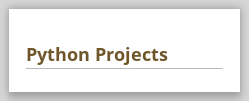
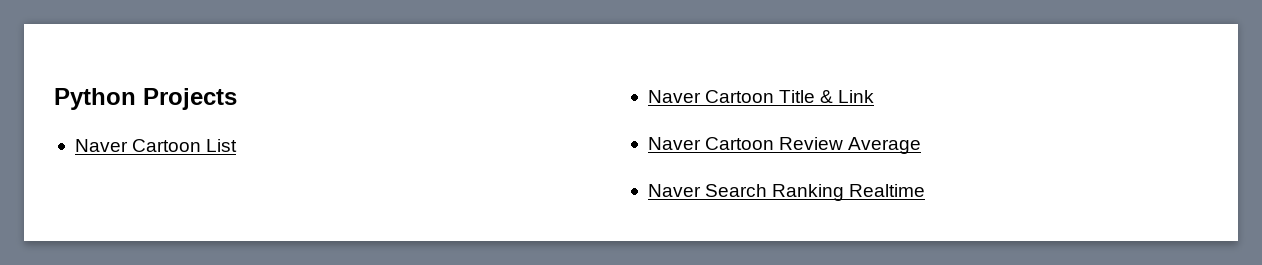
(168, 56) none -> [74,139,238,152] [647,90,875,103] [647,137,922,154] [647,184,926,201] // Naver Cartoon List // Naver Cartoon Title & Link // Naver Cartoon Review Average // Naver Search Ranking Realtime

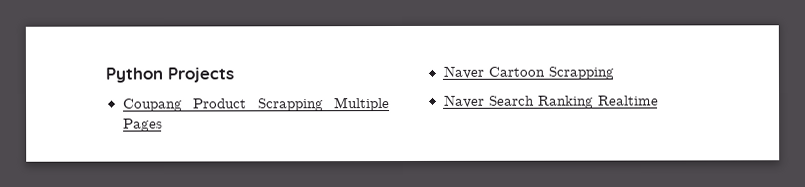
[74,139,238,152] [647,90,875,103] [647,137,922,154] Naver Cartoon List // Naver Cartoon Title & Link // Naver Cartoon Review Average -> [122,97,390,112] [122,118,163,132] [442,65,614,80] Coupang Product Scrapping Multiple Pages // Naver Cartoon Scrapping

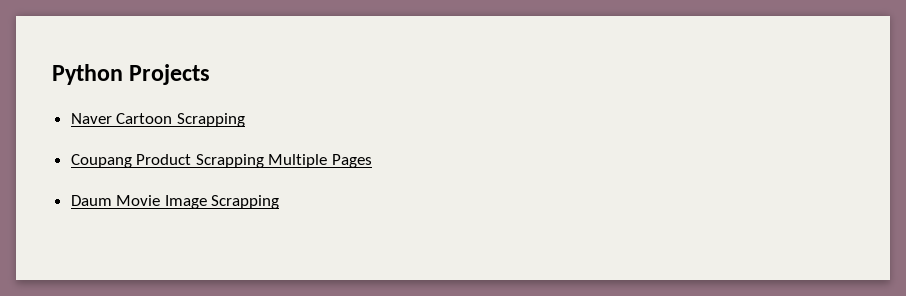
(234, 75) none -> [70,113,245,127] // Naver Cartoon Scrapping
[442,65,614,80] [443,94,659,109] Naver Cartoon Scrapping // Naver Search Ranking Realtime -> [70,195,280,209] Daum Movie Image Scrapping

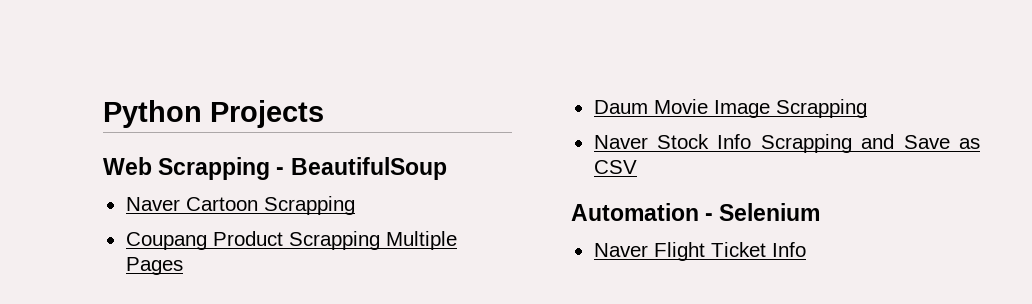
(211, 74) none -> [103,157,447,180] // Web Scrapping - BeautifulSoup
(280, 202) none -> [593,134,980,153] [593,160,637,174] [571,203,821,221] [593,242,806,261] // Naver Stock Info Scrapping and Save as CSV // Automation - Selenium // Naver Flight Ticket Info

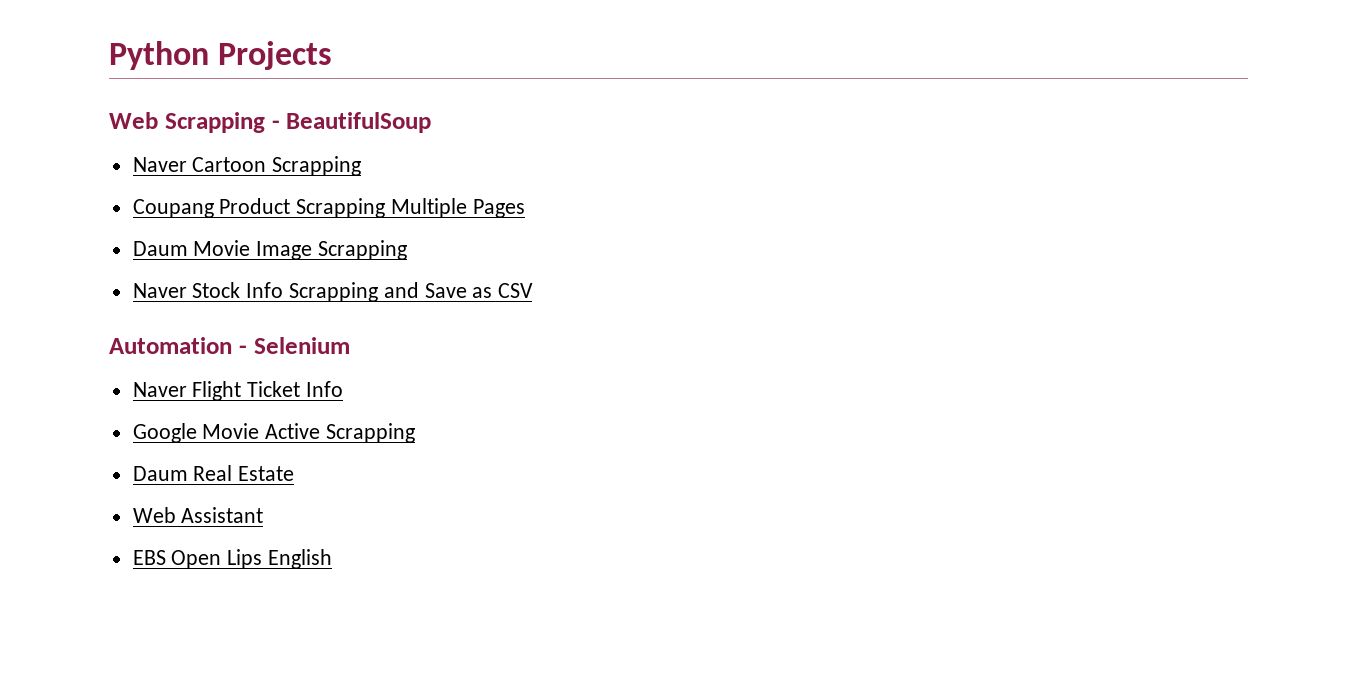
(806, 249) none -> [132,423,416,443] [132,465,295,481] [132,507,264,523] [132,549,333,569] // Google Movie Active Scrapping // Daum Real Estate // Web Assistant // EBS Open Lips English

